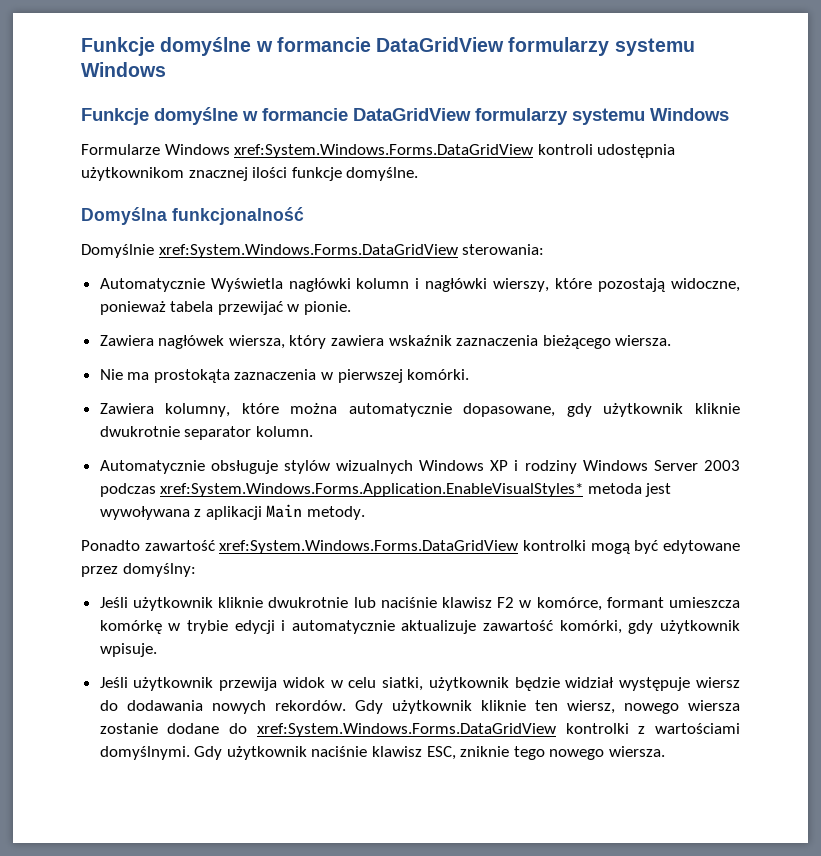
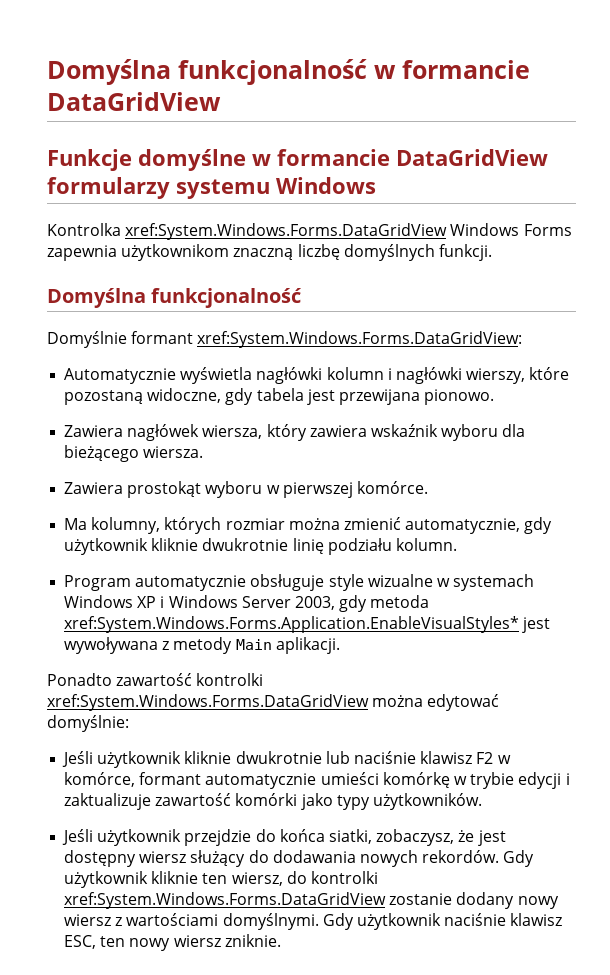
[81,37,695,56] [81,62,166,77] [81,107,729,125] [81,144,676,158] [81,167,419,181] Funkcje domyślne w formancie DataGridView formularzy systemu Windows // Funkcje domyślne w formancie DataGridView formularzy systemu Windows // Formularze Windows xref:System.Windows.Forms.DataGridView kontroli udostępnia użytkownikom znacznej ilości funkcje domyślne. -> [47,59,530,85] [47,92,221,111] [47,149,548,171] [47,177,376,199] [47,223,572,240] [47,244,492,261] Domyślna funkcjonalność w formancie DataGridView // Funkcje domyślne w formancie DataGridView formularzy systemu Windows // Kontrolka xref:System.Windows.Forms.DataGridView Windows Forms zapewnia użytkownikom znaczną liczbę domyślnych funkcji.
[158,244,545,258] [99,278,283,292] xref:System.Windows.Forms.DataGridView sterowania: // Automatycznie Wyświetla -> [131,331,523,348] [64,367,253,384] formant xref:System.Windows.Forms.DataGridView: // Automatycznie wyświetla
[598,278,740,292] [99,301,352,315] pozostają widoczne, ponieważ tabela przewijać w pionie. -> [64,388,495,405] pozostaną widoczne, gdy tabela jest przewijana pionowo.
[456,335,539,346] zaznaczenia -> [441,424,526,441] wyboru dla
[99,369,470,383] [99,403,556,417] Nie ma prostokąta zaznaczenia w pierwszej komórki. // Zawiera kolumny, które można automatycznie dopasowane, -> [64,481,428,498] [64,517,521,534] Zawiera prostokąt wyboru w pierwszej komórce. // Ma kolumny, których rozmiar można zmienić automatycznie,
[184,426,252,440] separator -> [292,538,392,555] linię podziału
[99,460,414,474] Automatycznie obsługuje stylów wizualnych -> [64,574,535,591] Program automatycznie obsługuje style wizualne w systemach
[524,460,577,474] rodziny -> (165, 602) none
[704,460,740,471] [99,483,672,497] [99,504,366,520] [81,540,740,554] [81,563,196,577] 2003 podczas xref:System.Windows.Forms.Application.EnableVisualStyles* metoda jest wywoływana z aplikacji Main metody. // Ponadto zawartość xref:System.Windows.Forms.DataGridView kontrolki mogą być edytowane przez domyślny: -> [294,595,430,612] [64,616,551,633] [64,637,340,654] [47,673,264,686] [47,694,500,711] [47,715,129,732] 2003, gdy metoda xref:System.Windows.Forms.Application.EnableVisualStyles* jest wywoływana z metody Main aplikacji. // Ponadto zawartość kontrolki xref:System.Windows.Forms.DataGridView można edytować domyślnie:
[669,597,740,608] umieszcza -> [205,772,379,789] automatycznie umieści
[291,620,740,634] [99,643,157,657] [99,677,740,691] automatycznie aktualizuje zawartość komórki, gdy użytkownik wpisuje. // Jeśli użytkownik przewija widok w celu siatki, użytkownik będzie widział występuje wiersz -> [64,793,482,810] [62,829,506,846] [64,850,246,867] zaktualizuje zawartość komórki jako typy użytkowników. // Jeśli użytkownik przejdzie do końca siatki, zobaczysz, że jest dostępny wiersz służący
[623,700,740,714] [99,723,629,737] nowego wiersza zostanie dodane do xref:System.Windows.Forms.DataGridView kontrolki -> [286,871,378,884] [64,892,559,909] [64,914,112,926] do kontrolki xref:System.Windows.Forms.DataGridView zostanie dodany nowy wiersz
[460,746,666,760] zniknie tego nowego wiersza. -> [100,934,281,951] ten nowy wiersz zniknie.

